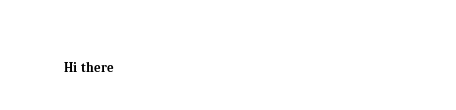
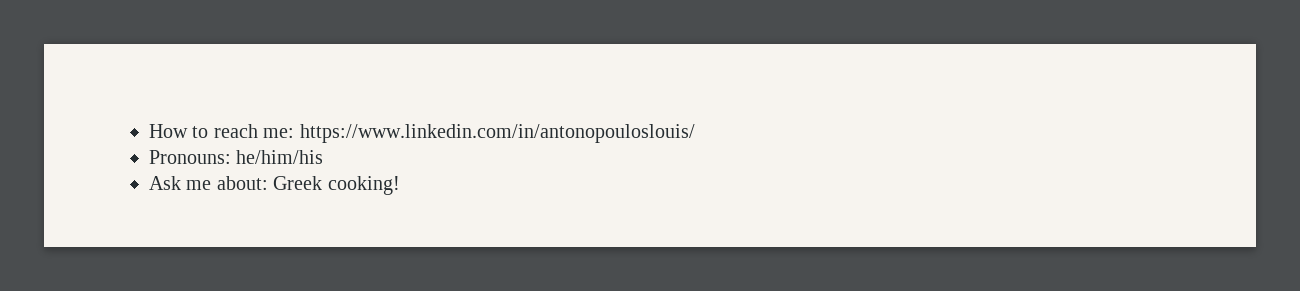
[64,61,114,72] Hi there -> [149,124,695,143] [149,150,324,164] [149,176,400,195] How to reach me: https://www.linkedin.com/in/antonopouloslouis/ // Pronouns: he/him/his // Ask me about: Greek cooking!

